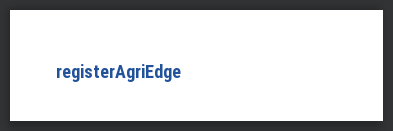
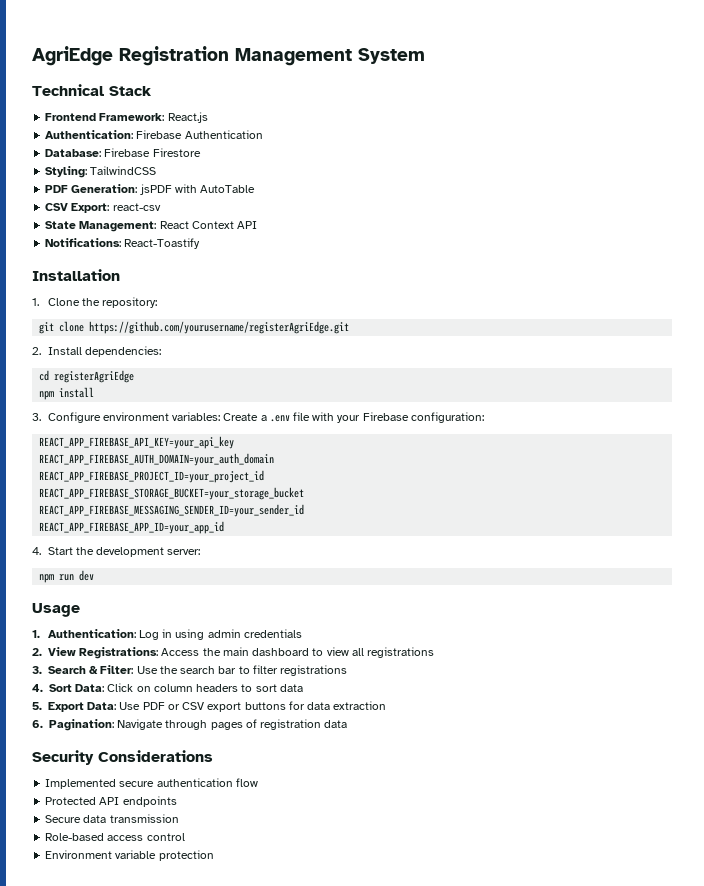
[56,64,181,82] registerAgriEdge -> [32,46,425,66] [32,84,152,96] [45,112,208,123] [45,130,263,139] [45,148,201,157] [45,166,157,178] [45,184,256,195] [45,203,161,213] [45,221,258,232] [45,238,201,249] [32,269,120,281] [32,297,158,308] [39,321,350,334] [32,346,161,357] [39,370,135,383] [39,387,95,400] [32,412,484,423] [39,436,235,449] [39,453,275,466] [39,470,265,483] [39,487,305,500] [39,504,305,517] [39,521,225,534] [32,547,201,557] [39,570,95,583] [32,603,80,617] [32,629,302,640] [32,647,435,659] [32,665,348,676] [32,683,303,692] [32,701,387,712] [32,719,348,731] [32,750,213,765] [45,778,258,789] [45,796,177,807] [45,814,179,823] [45,833,185,841] [45,850,214,861] AgriEdge Registration Management System // Technical Stack // Frontend Framework: React.js // Authentication: Firebase Authentication // Database: Firebase Firestore // Styling: TailwindCSS // PDF Generation: jsPDF with AutoTable // CSV Export: react-csv // State Management: React Context API // Notifications: React-Toastify // Installation // 1. Clone the repository: // git clone https://github.com/yourusername/registerAgriEdge.git // 2. Install dependencies: // cd registerAgriEdge // npm install // 3. Configure environment variables: Create a .env file with your Firebase configuration: // REACT_APP_FIREBASE_API_KEY=your_api_key // REACT_APP_FIREBASE_AUTH_DOMAIN=your_auth_domain // REACT_APP_FIREBASE_PROJECT_ID=your_project_id // REACT_APP_FIREBASE_STORAGE_BUCKET=your_storage_bucket // REACT_APP_FIREBASE_MESSAGING_SENDER_ID=your_sender_id // REACT_APP_FIREBASE_APP_ID=your_app_id // 4. Start the development server: // npm run dev // Usage // 1. Authentication: Log in using admin credentials // 2. View Registrations: Access the main dashboard to view all registrations // 3. Search & Filter: Use the search bar to filter registrations // 4. Sort Data: Click on column headers to sort data // 5. Export Data: Use PDF or CSV export buttons for data extraction // 6. Pagination: Navigate through pages of registration data // Security Considerations // Implemented secure authentication flow // Protected API endpoints // Secure data transmission // Role-based access control // Environment variable protection

